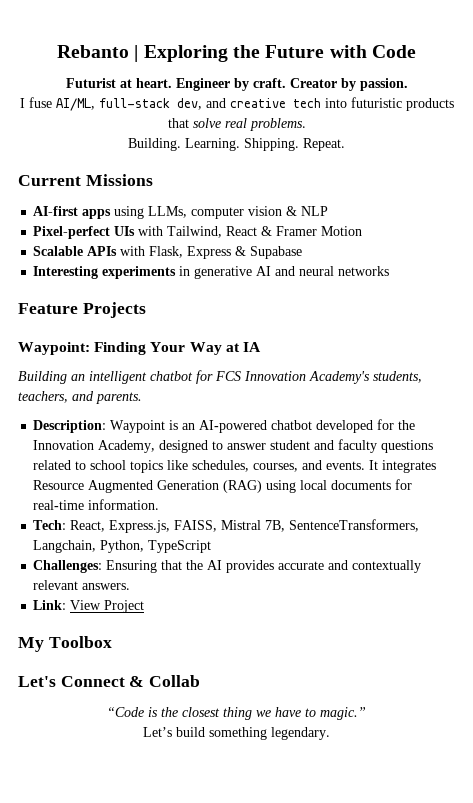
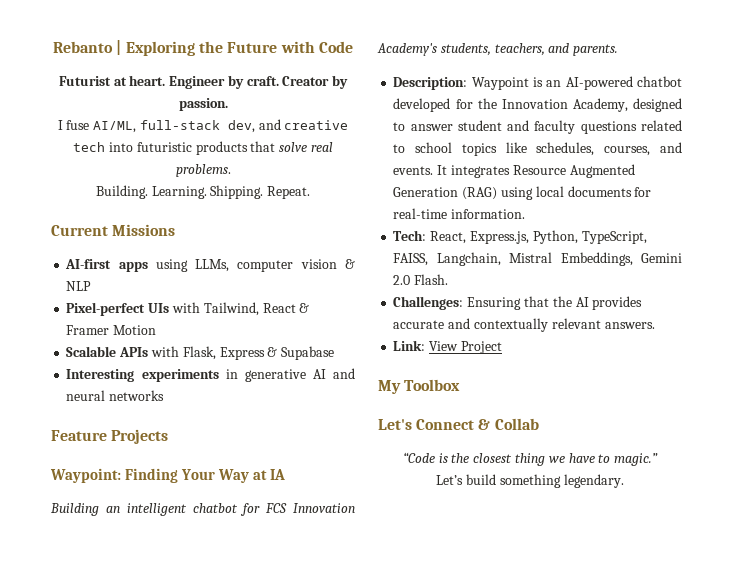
[174,519,420,532] [33,540,212,553] FAISS, Mistral 7B, SentenceTransformers, Langchain, Python, TypeScript -> [532,230,647,244] [393,252,682,266] [393,274,449,285] Python, TypeScript, FAISS, Langchain, Mistral Embeddings, Gemini 2.0 Flash.

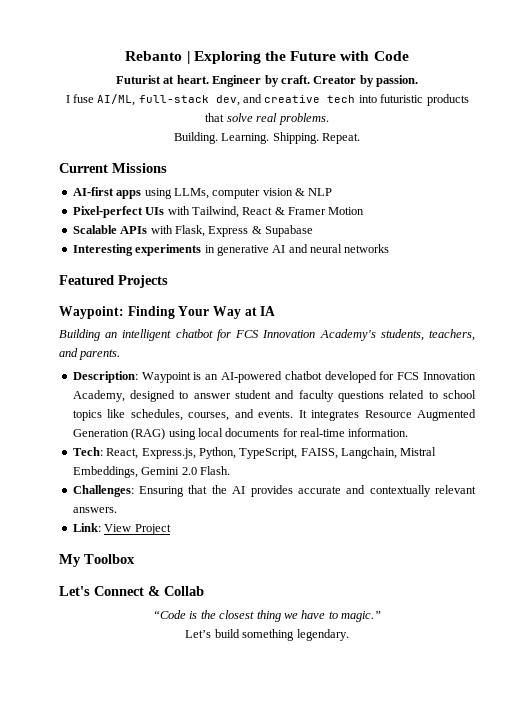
[51,430,107,441] Feature -> [59,275,114,285] Featured
[477,98,497,109] the -> [397,372,420,380] FCS

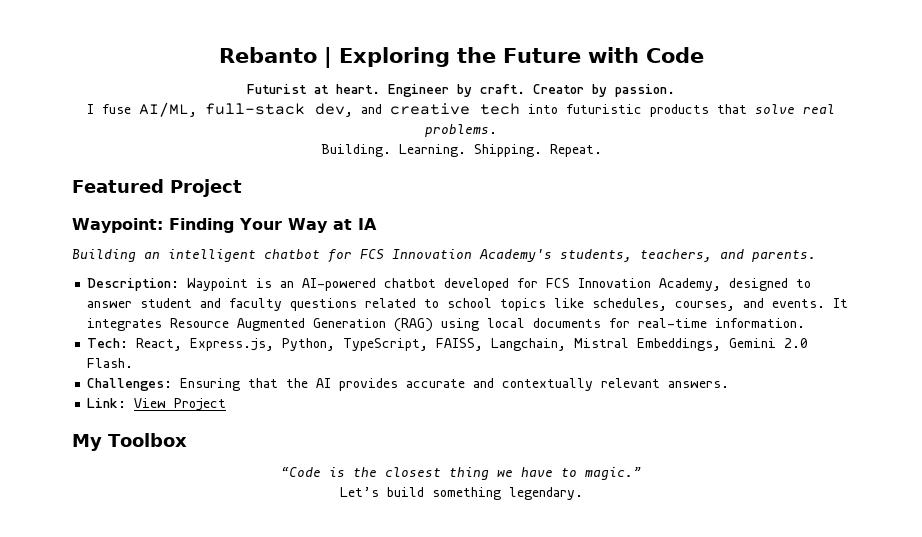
[59,163,167,173] [72,187,333,199] [72,206,365,218] [72,225,313,237] [72,244,390,256] // Current Missions // AI-first apps using LLMs, computer vision & NLP // Pixel-perfect UIs with Tailwind, React & Framer Motion // Scalable APIs with Flask, Express & Supabase // Interesting experiments in generative AI and neural networks -> (602, 150) none
[118,275,168,288] Projects -> [169,179,242,197] Project
[59,586,204,596] // Let's Connect & Collab -> (187, 440) none

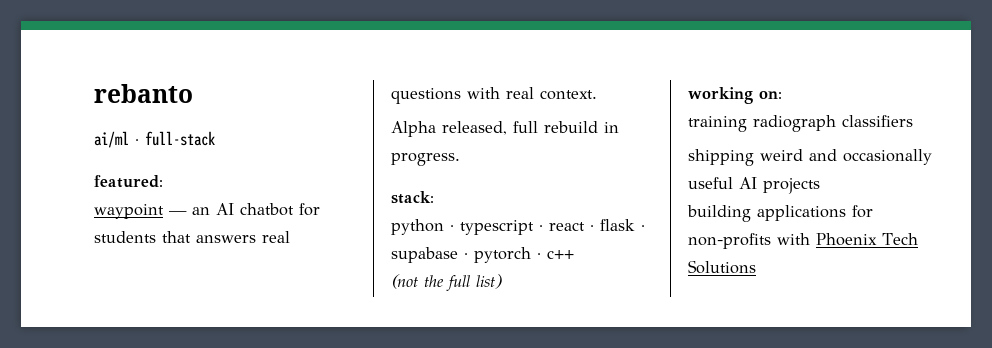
[218,47,704,68] [247,84,675,97] [87,102,835,117] [425,124,497,137] [320,144,602,157] [72,179,242,197] [72,218,377,233] [72,249,816,263] [87,278,812,291] [87,298,849,311] [87,318,806,332] [87,338,809,351] [87,358,134,368] [87,378,730,391] [87,398,227,411] [72,433,187,451] [281,467,641,480] [339,487,583,500] Rebanto | Exploring the Future with Code // Futurist at heart. Engineer by craft. Creator by passion. // I fuse AI/ML, full-stack dev, and creative tech into futuristic products that solve real problems. // Building. Learning. Shipping. Repeat. // Featured Project // Waypoint: Finding Your Way at IA // Building an intelligent chatbot for FCS Innovation Academy's students, teachers, and parents. // Description: Waypoint is an AI-powered chatbot developed for FCS Innovation Academy, designed to answer student and faculty questions related to school topics like schedules, courses, and events. It integrates Resource Augmented Generation (RAG) using local documents for real-time information. // Tech: React, Express.js, Python, TypeScript, FAISS, Langchain, Mistral Embeddings, Gemini 2.0 Flash. // Challenges: Ensuring that the AI provides accurate and contextually relevant answers. // Link: View Project // My Toolbox // “Code is the closest thing we have to magic.” // Let’s build something legendary. -> [94,84,193,103] [94,131,215,148] [94,175,163,188] [94,203,320,219] [94,231,290,243] [391,87,597,104] [391,121,619,137] [391,153,460,166] [391,191,434,204] [391,219,645,235] [391,247,574,263] [391,274,502,292] [688,87,782,104] [688,115,913,132] [688,149,932,166] [688,177,820,194] [687,205,873,222] [688,233,918,249] [688,260,756,274] rebanto // ai/ml · full-stack // featured: // waypoint — an AI chatbot for students that answers real questions with real context. // Alpha released, full rebuild in progress. // stack: // python · typescript · react · flask · supabase · pytorch · c++ // (not the full list) // working on: // training radiograph classifiers // shipping weird and occasionally useful AI projects // building applications for non-profits with Phoenix Tech Solutions

